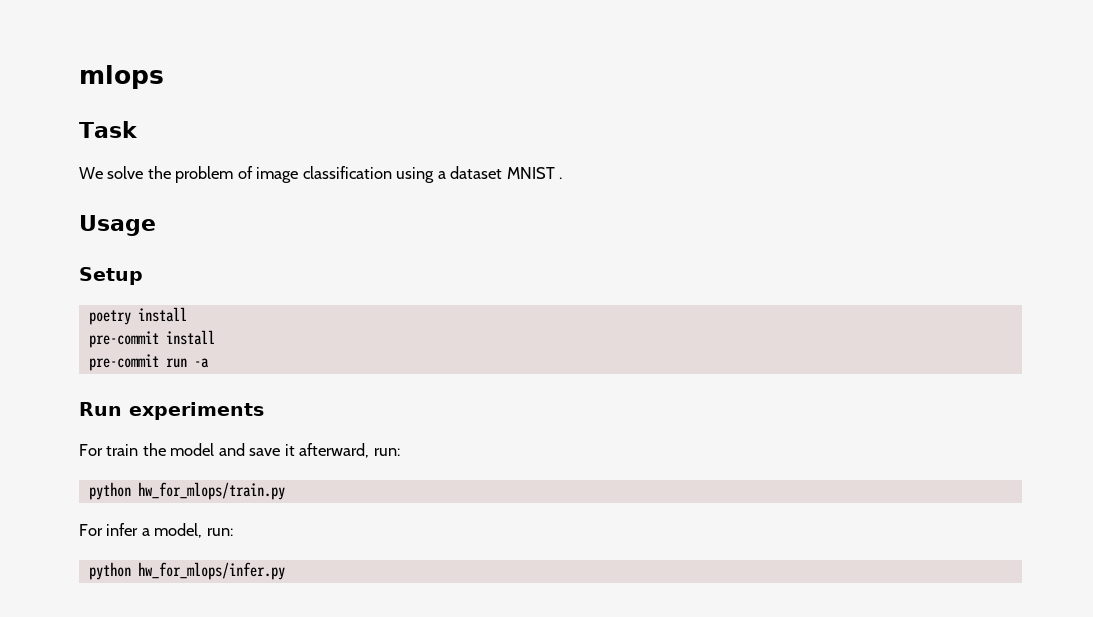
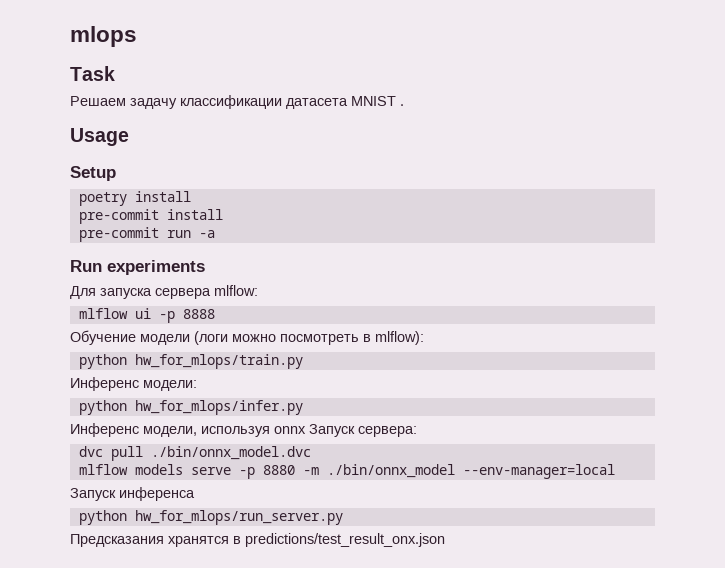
[79,166,503,183] We solve the problem of image classification using a dataset -> [70,95,348,109] Решаем задачу классификации датасета
[79,443,400,458] [88,482,285,500] [79,523,233,538] [88,562,285,580] For train the model and save it afterward, run: // python hw_for_mlops/train.py // For infer a model, run: // python hw_for_mlops/infer.py -> [70,285,258,299] [78,308,215,323] [70,330,424,345] [78,354,303,369] [70,377,197,391] [78,400,303,415] [70,423,417,437] [78,446,311,461] [78,464,615,479] [70,487,195,501] [78,510,343,525] [70,533,445,547] Для запуска сервера mlflow: // mlflow ui -p 8888 // Обучение модели (логи можно посмотреть в mlflow): // python hw_for_mlops/train.py // Инференс модели: // python hw_for_mlops/infer.py // Инференс модели, используя onnx Запуск сервера: // dvc pull ./bin/onnx_model.dvc // mlflow models serve -p 8880 -m ./bin/onnx_model --env-manager=local // Запуск инференса // python hw_for_mlops/run_server.py // Предсказания хранятся в predictions/test_result_onx.json

